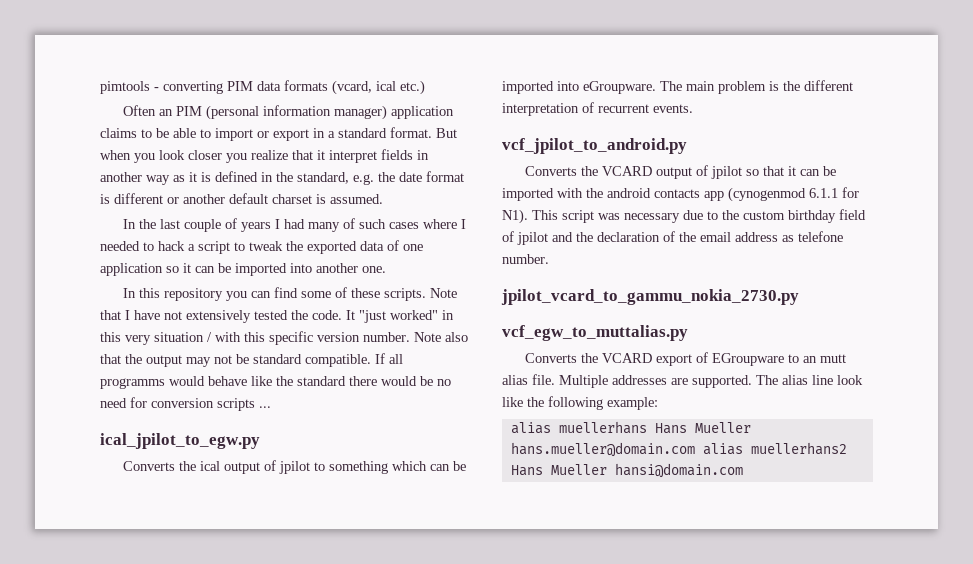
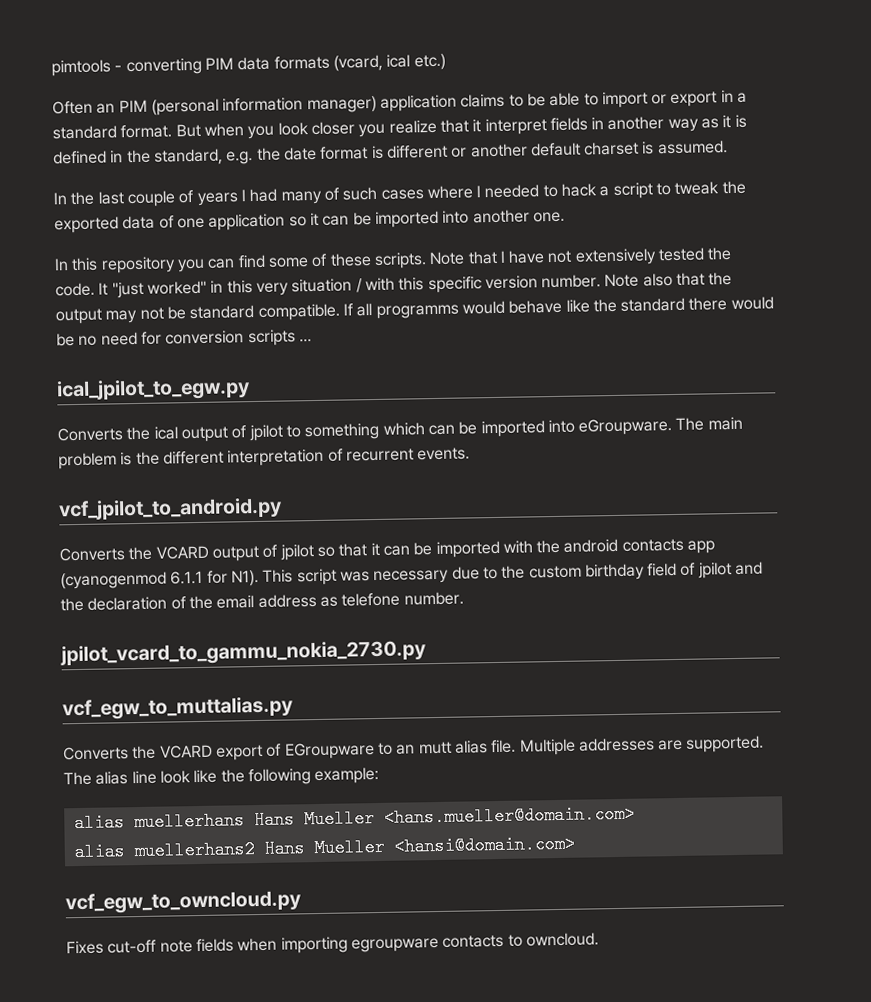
[728,187,806,202] (cynogenmod -> [60,571,167,590] (cyanogenmod
[510,442,695,457] hans.mueller@domain.com -> [383,804,635,827] <hans.mueller@domain.com> //
[614,463,743,478] hansi@domain.com -> [393,834,575,856] [65,890,301,915] [66,932,599,955] <hansi@domain.com> // vcf_egw_to_owncloud.py // Fixes cut-off note fields when importing egroupware contacts to owncloud.

